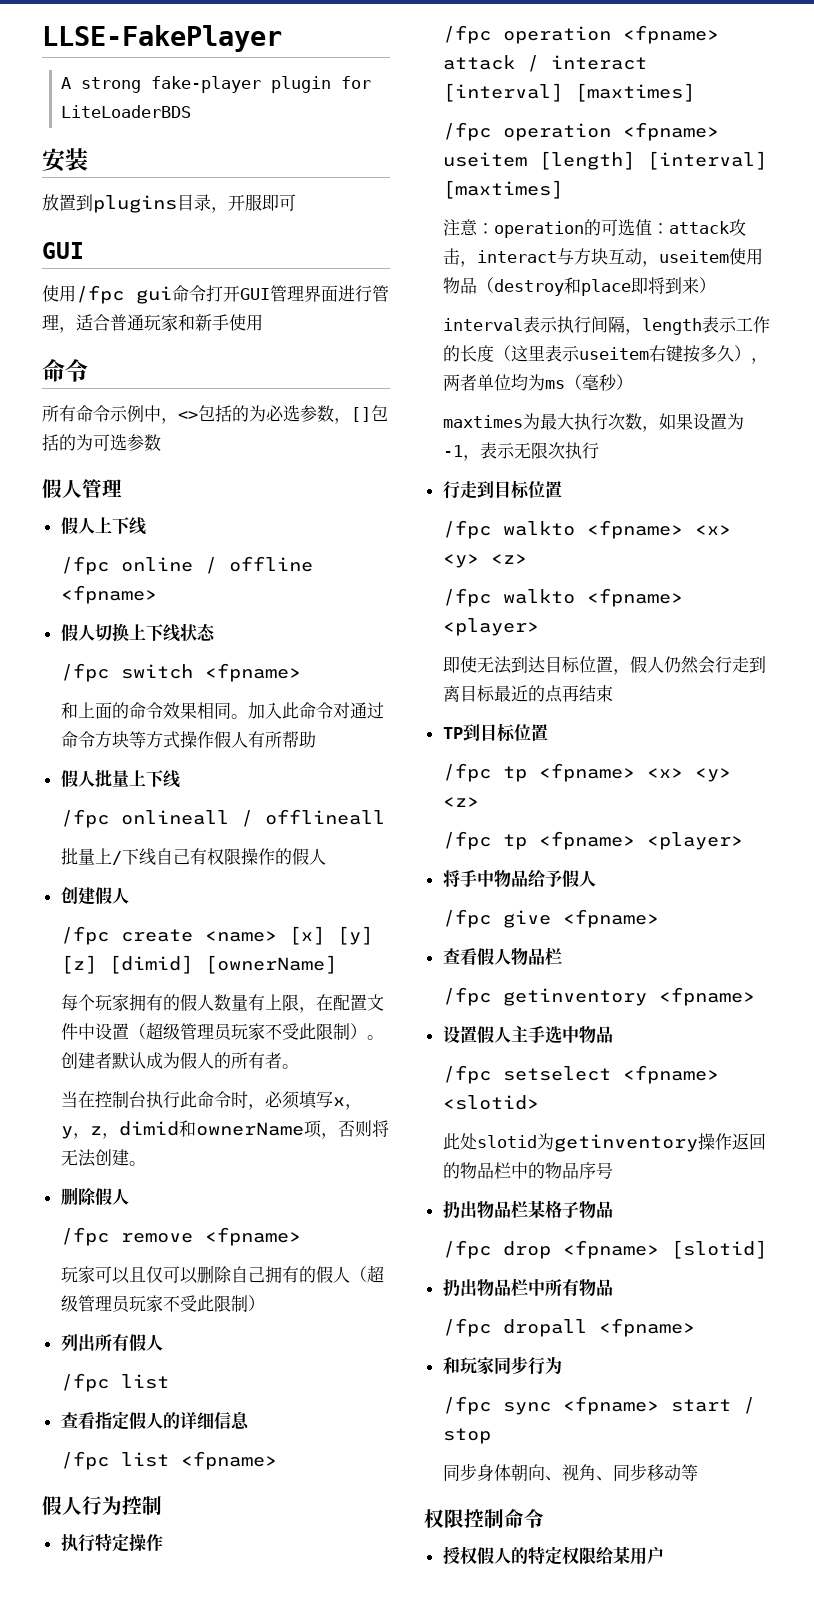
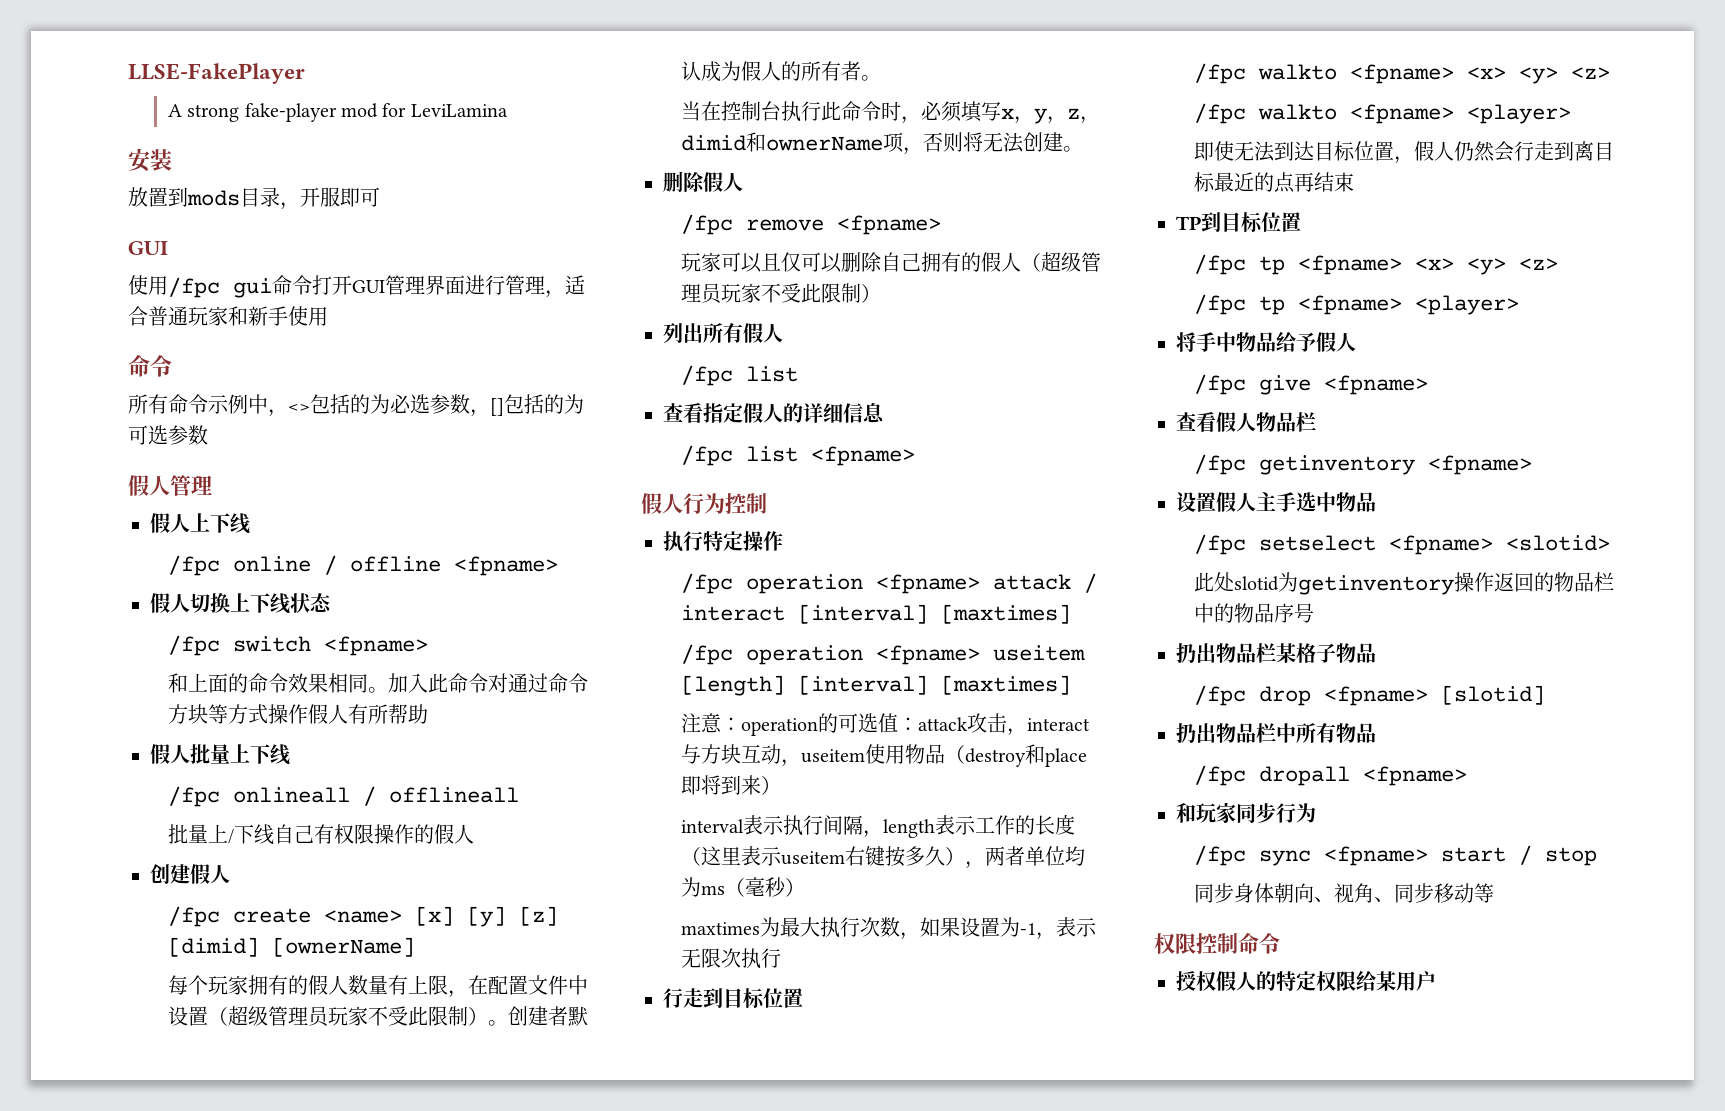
[271,76,372,93] [61,105,192,118] plugin for LiteLoaderBDS -> [341,103,508,118] mod for LeviLamina
[93,195,177,213] plugins -> [187,190,240,206] mods

